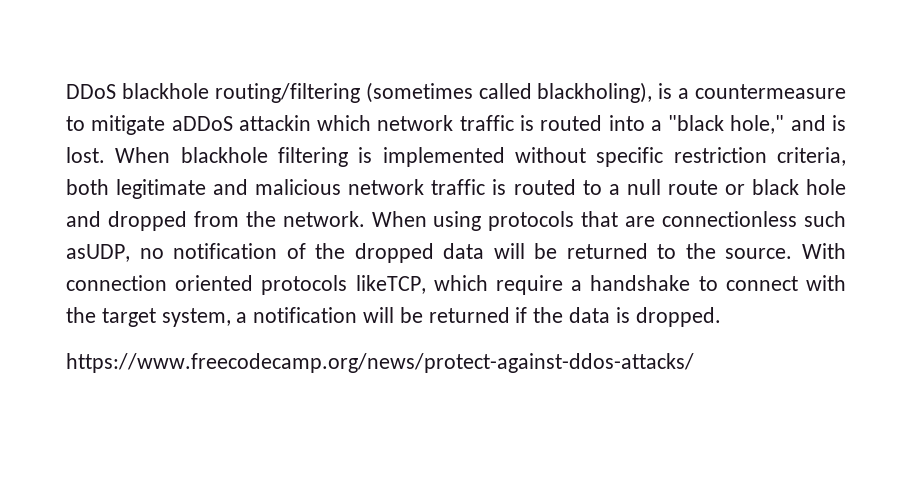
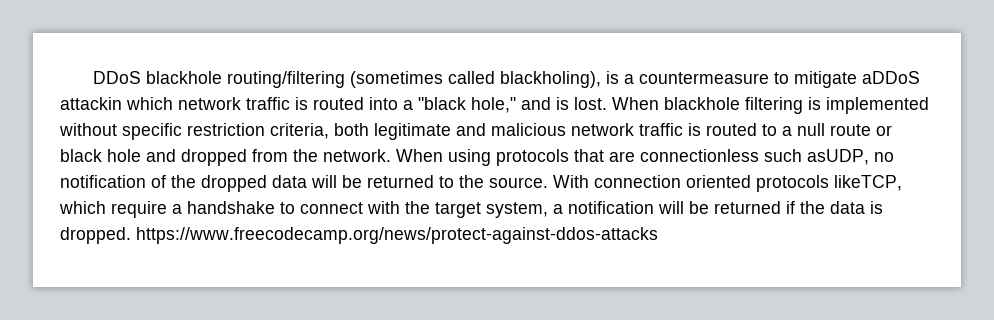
[66,353,694,373] // https://www.freecodecamp.org/news/protect-against-ddos-attacks/ -> [136,227,658,244] https://www.freecodecamp.org/news/protect-against-ddos-attacks

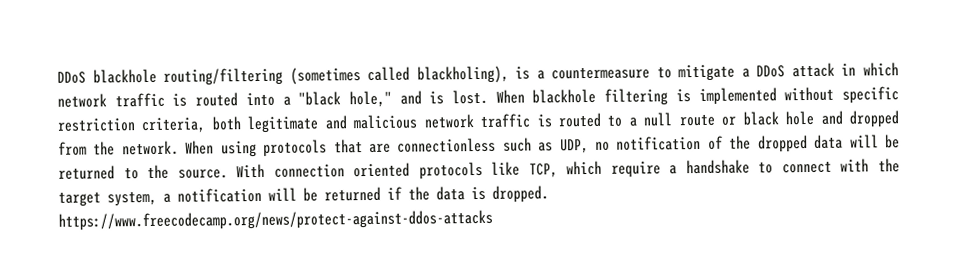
[861,71,920,84] [60,97,122,110] aDDoS attackin -> [741,62,857,78] a DDoS attack in
[807,149,869,165] asUDP, -> [538,139,589,154] as UDP,
[834,175,902,191] likeTCP, -> [491,161,558,178] like TCP,

